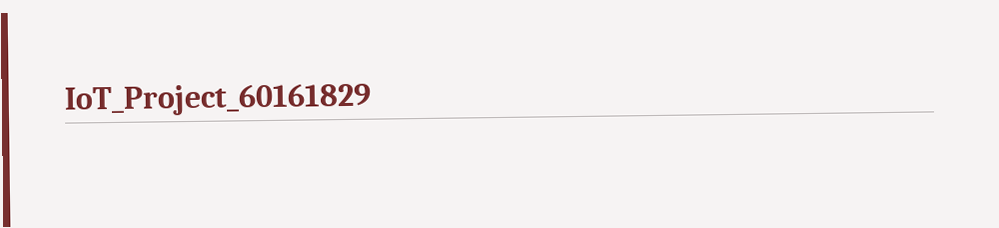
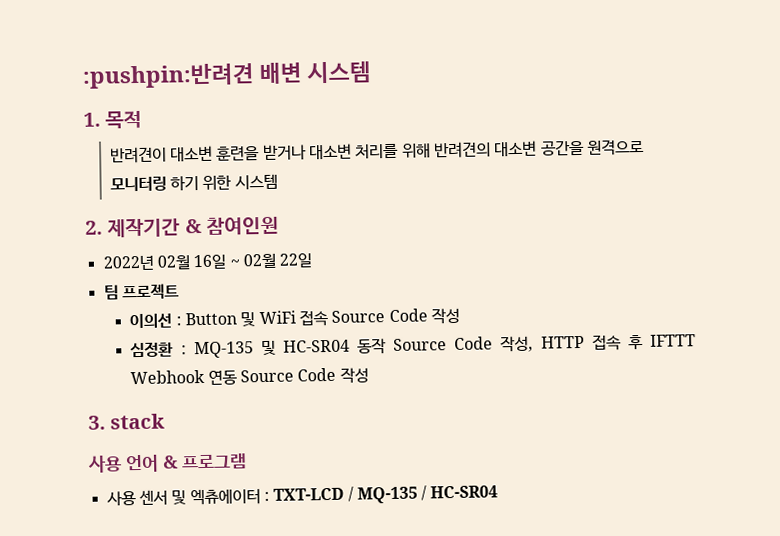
[64,82,371,117] IoT_Project_60161829 -> [82,61,373,89] [83,110,143,129] [109,138,645,164] [109,173,278,192] [85,216,280,238] [102,252,313,271] [103,283,179,300] [129,307,461,329] [130,334,696,359] [130,367,369,385] [88,413,166,430] [87,453,247,473] [105,485,499,506] :pushpin:반려견 배변 시스템 // 1. 목적 // 반려견이 대소변 훈련을 받거나 대소변 처리를 위해 반려견의 대소변 공간을 원격으로 모니터링 하기 위한 시스템 // 2. 제작기간 & 참여인원 // 2022년 02월 16일 ~ 02월 22일 // 팀 프로젝트 // 이의선 : Button 및 WiFi 접속 Source Code 작성 // 심정환 : MQ-135 및 HC-SR04 동작 Source Code 작성, HTTP 접속 후 IFTTT Webhook 연동 Source Code 작성 // 3. stack // 사용 언어 & 프로그램 // 사용 센서 및 엑츄에이터 : TXT-LCD / MQ-135 / HC-SR04

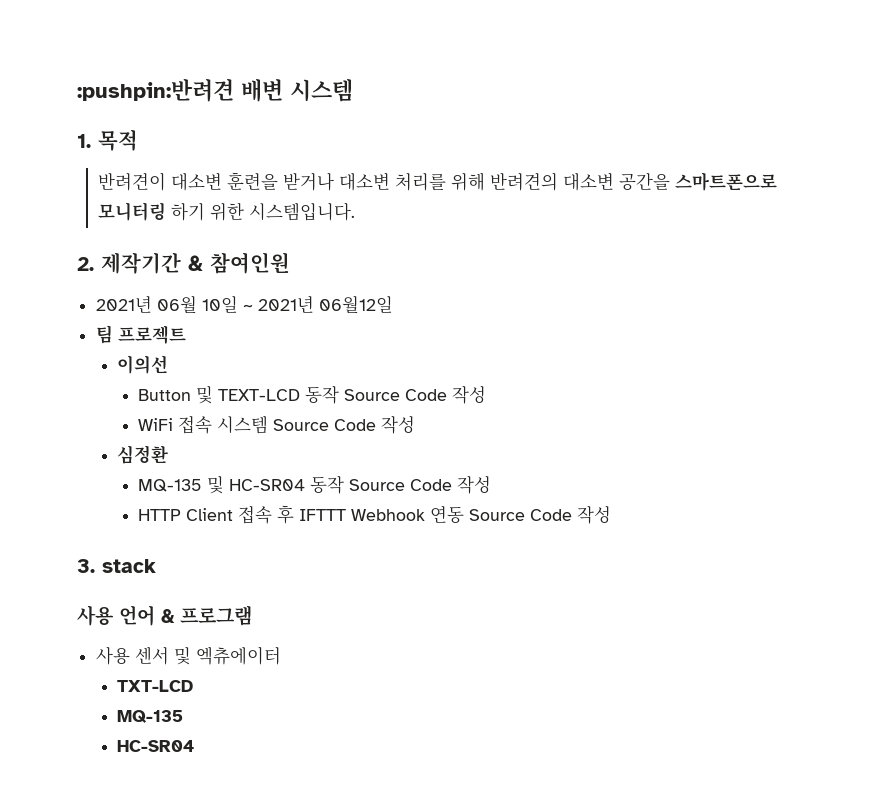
[586,138,645,156] 원격으로 -> [675,172,778,191] 스마트폰으로
[234,173,278,190] 시스템 -> [249,202,356,221] 시스템입니다.
[102,252,313,271] 2022년 02월 16일 ~ 02월 22일 -> [96,295,394,313] 2021년 06월 10일 ~ 2021년 06월12일
[175,316,182,326] : -> (169, 364) //
(256, 319) none -> [218,386,487,404] TEXT-LCD 동작 Source Code 작성 //
(330, 318) none -> [217,416,269,434] 시스템
[180,345,187,355] : -> (169, 454) //
[500,335,585,353] 작성, HTTP -> [457,476,492,494] [138,508,234,521] 작성 // HTTP Client
[263,491,270,502] : -> (282, 655) //
[347,485,428,504] / MQ-135 / -> [117,710,184,723] // MQ-135 //

